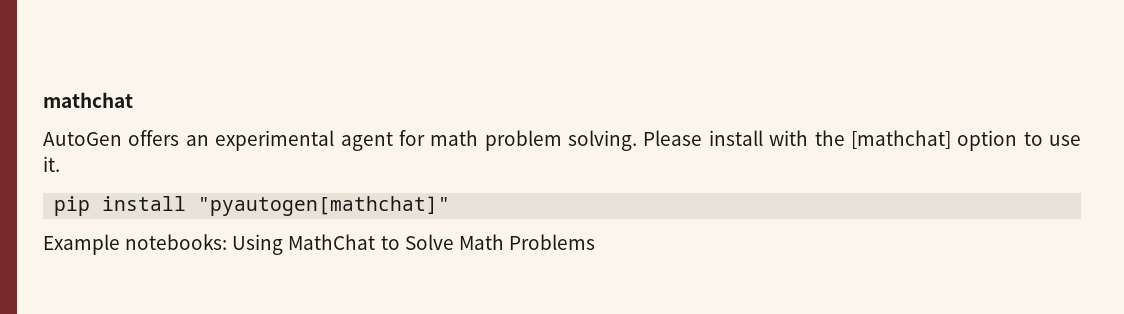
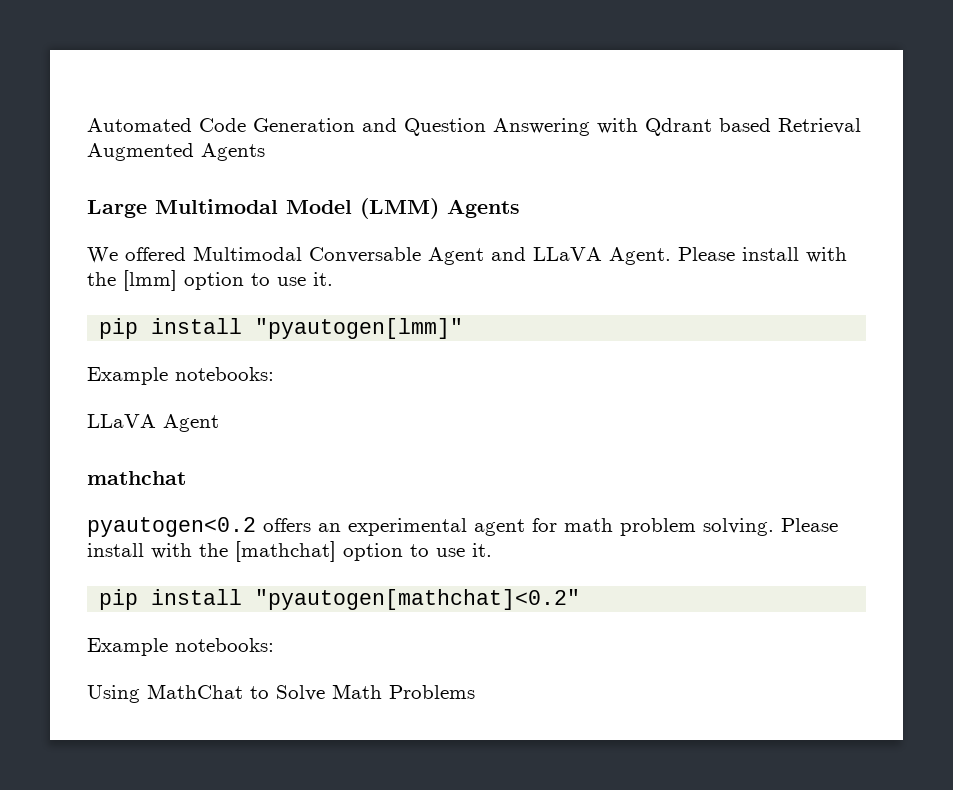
(43, 100) none -> [87,118,861,136] [87,143,265,161] [87,198,520,219] [87,246,847,265] [87,270,333,291] [99,318,464,339] [87,367,274,385] [87,414,219,432] Automated Code Generation and Question Answering with Qdrant based Retrieval Augmented Agents // Large Multimodal Model (LMM) Agents // We offered Multimodal Conversable Agent and LLaVA Agent. Please install with the [lmm] option to use it. // pip install "pyautogen[lmm]" // Example notebooks: // LLaVA Agent //
[43,132,122,146] AutoGen -> [87,517,256,537] pyautogen<0.2
[198,196,451,216] [43,234,228,255] "pyautogen[mathchat]" // Example notebooks: -> [255,589,581,610] [87,638,274,656] "pyautogen[mathchat]<0.2" // Example notebooks: //

